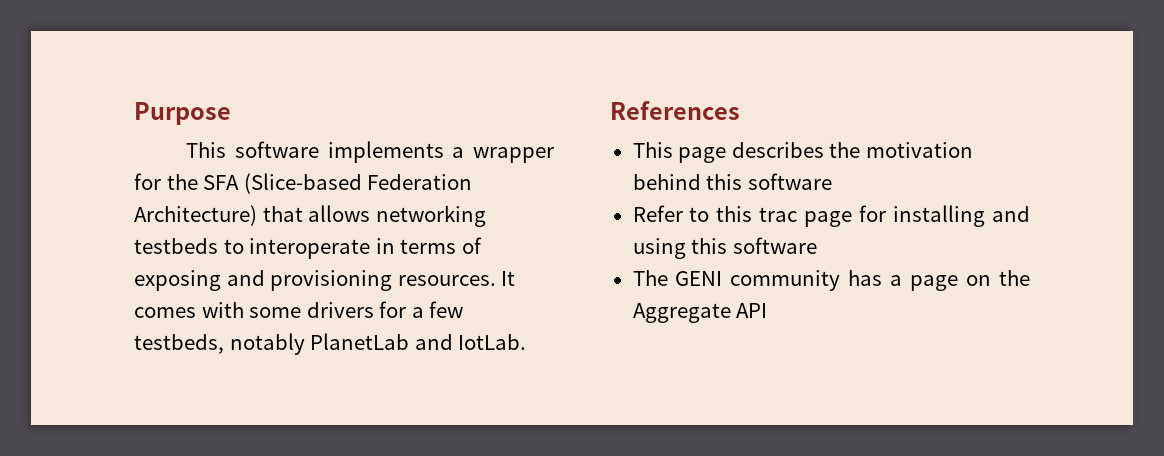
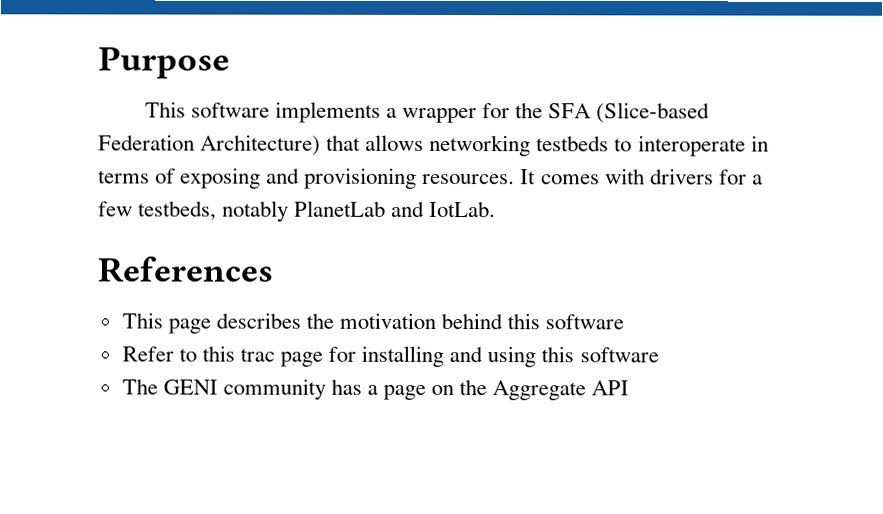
[249,307,302,318] some -> (645, 176) none

